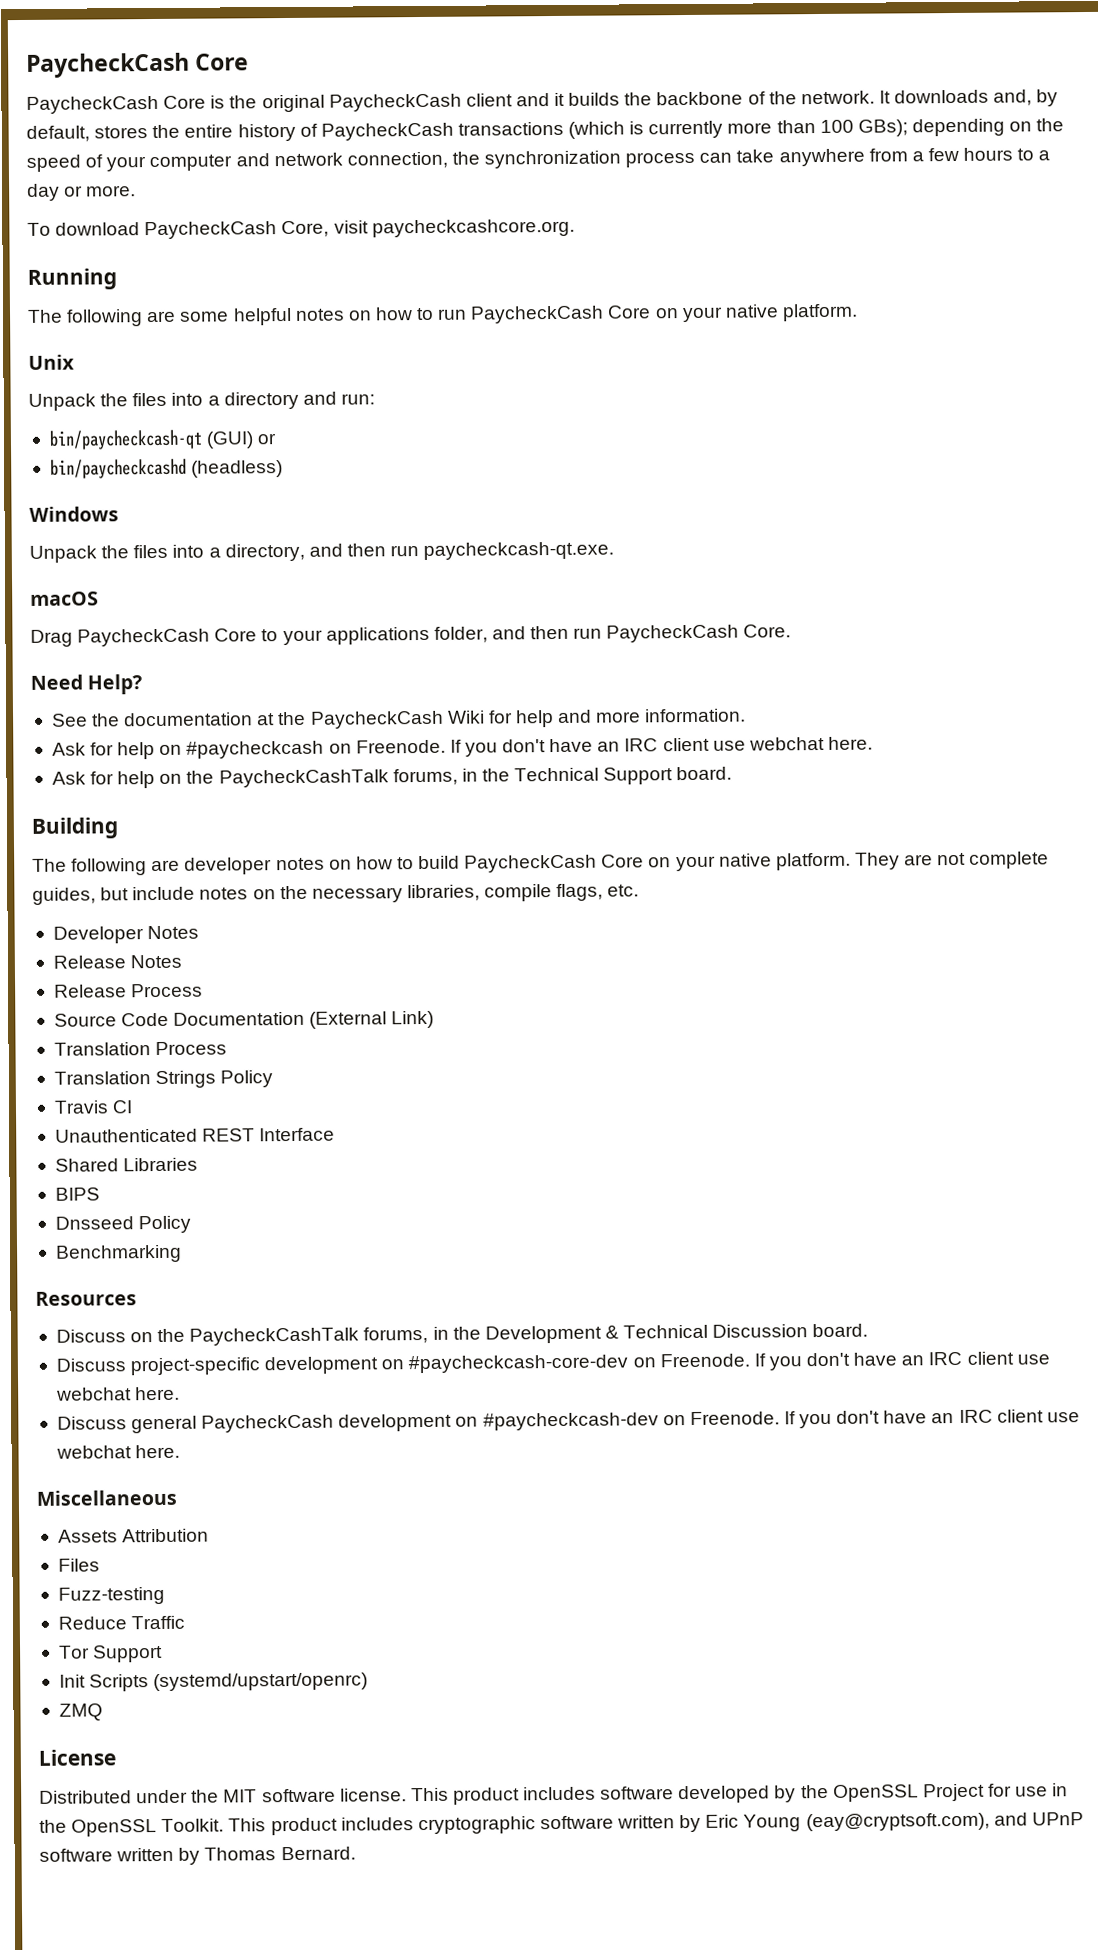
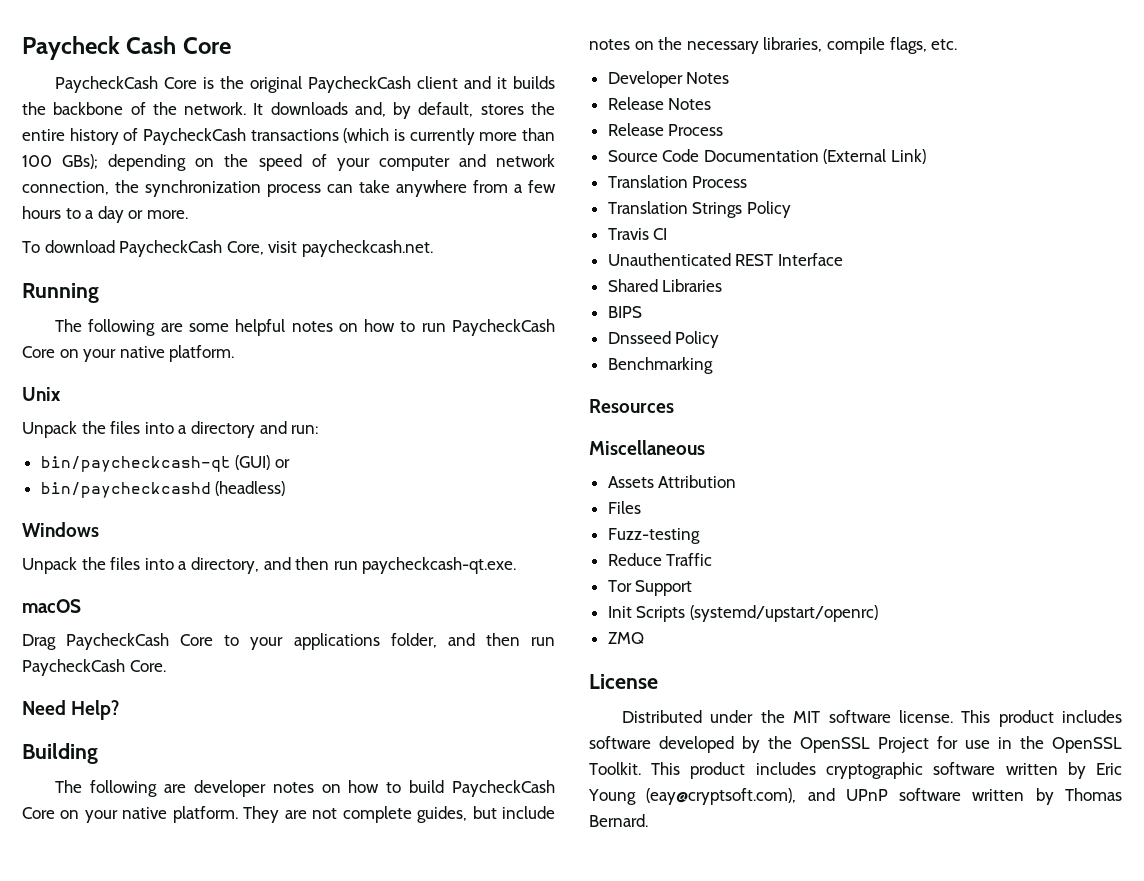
[26,52,190,78] PaycheckCash -> [22,36,177,60] Paycheck Cash
[371,218,575,238] paycheckcashcore.org. -> [301,240,433,257] paycheckcash.net.
[51,708,747,729] [51,736,873,760] [51,766,733,789] // See the documentation at the PaycheckCash Wiki for help and more information. // Ask for help on #paycheckcash on Freenode. If you don't have an IRC client use webchat here. // Ask for help on the PaycheckCashTalk forums, in the Technical Support board. -> (120, 710) none
[55,1323,869,1346] [55,1351,1050,1376] [55,1386,181,1401] [56,1409,1080,1434] [55,1444,181,1459] // Discuss on the PaycheckCashTalk forums, in the Development & Technical Discussion board. // Discuss project-specific development on #paycheckcash-core-dev on Freenode. If you don't have an IRC client use webchat here. // Discuss general PaycheckCash development on #paycheckcash-dev on Freenode. If you don't have an IRC client use webchat here. -> (674, 406) none

